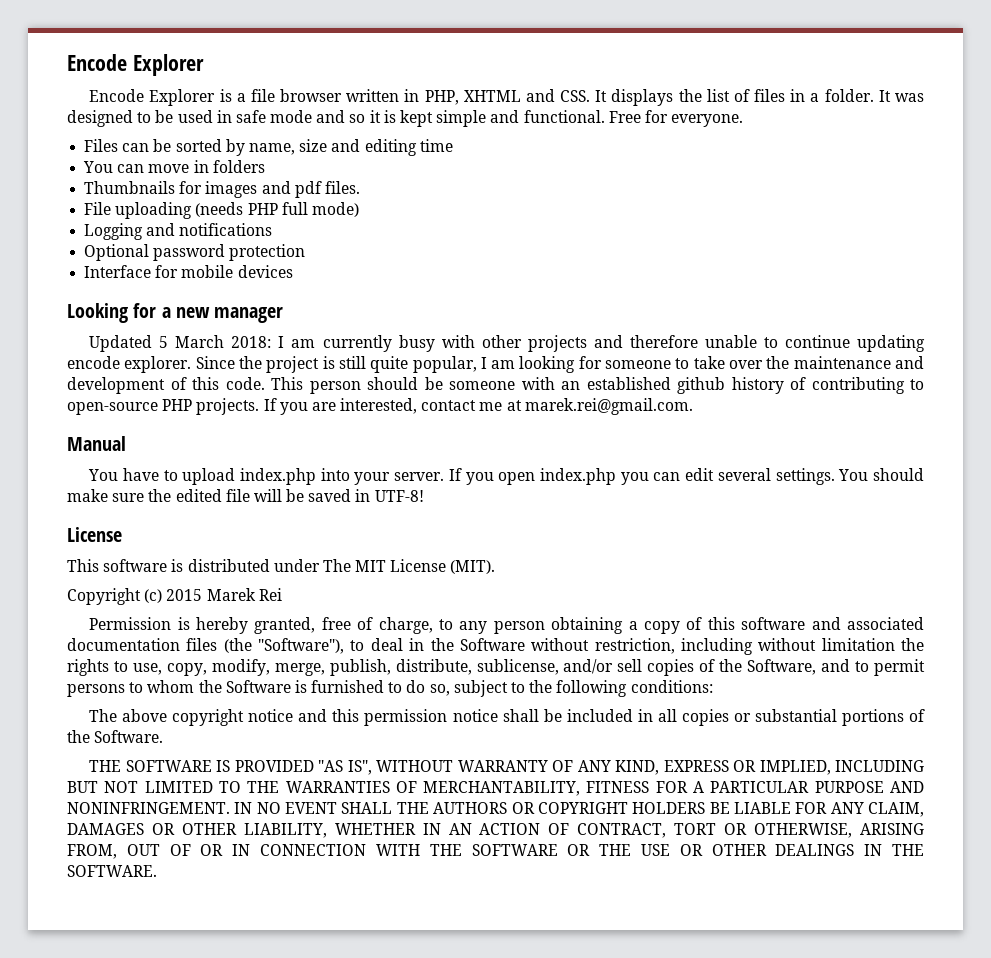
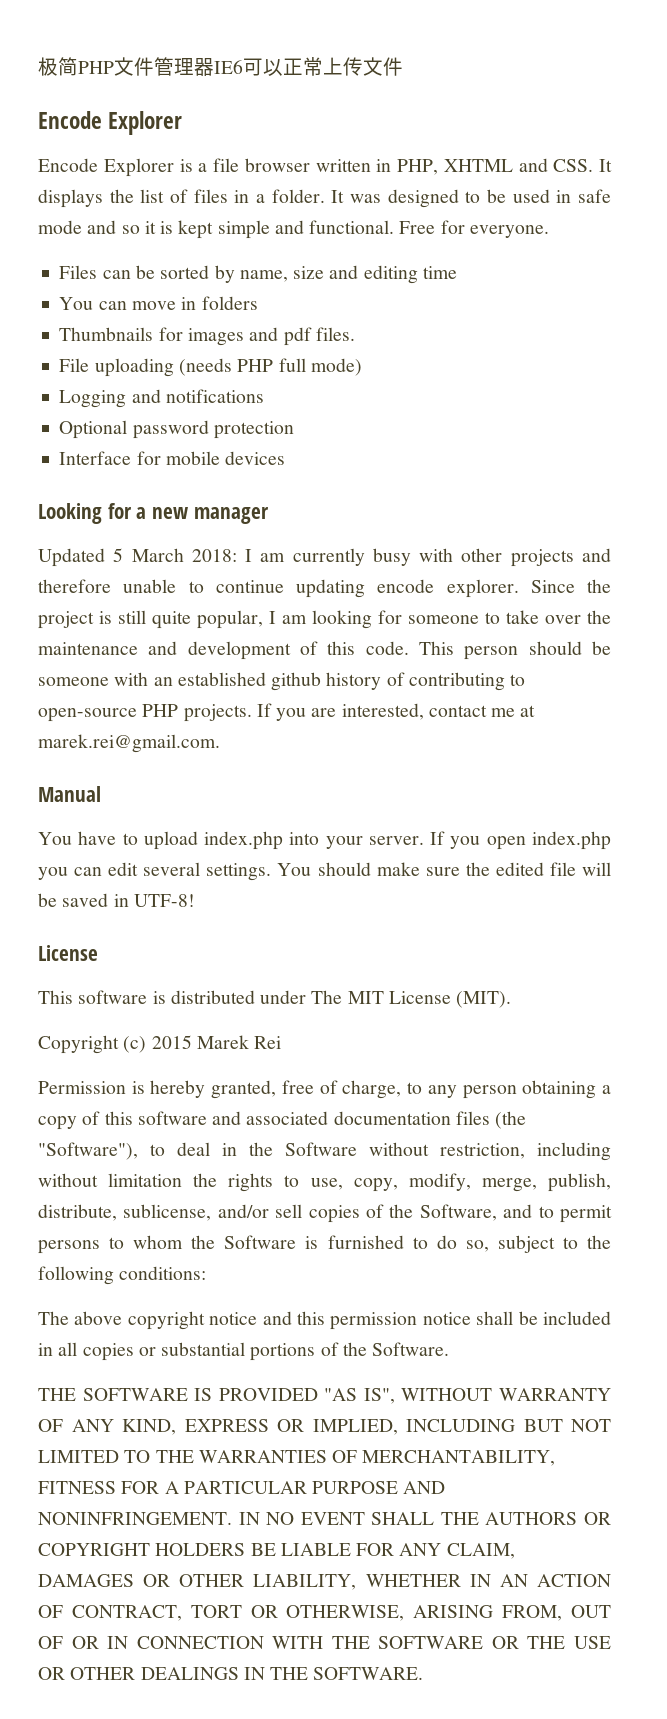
(67, 62) none -> [38,57,403,76] 极简PHP文件管理器IE6可以正常上传文件 //

